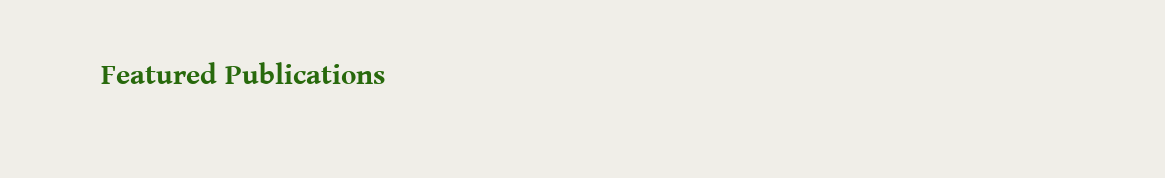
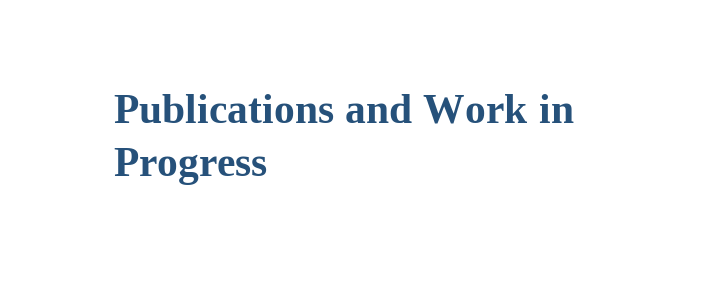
[101,62,385,84] Featured Publications -> [114,94,574,124] [114,148,267,185] Publications and Work in Progress

